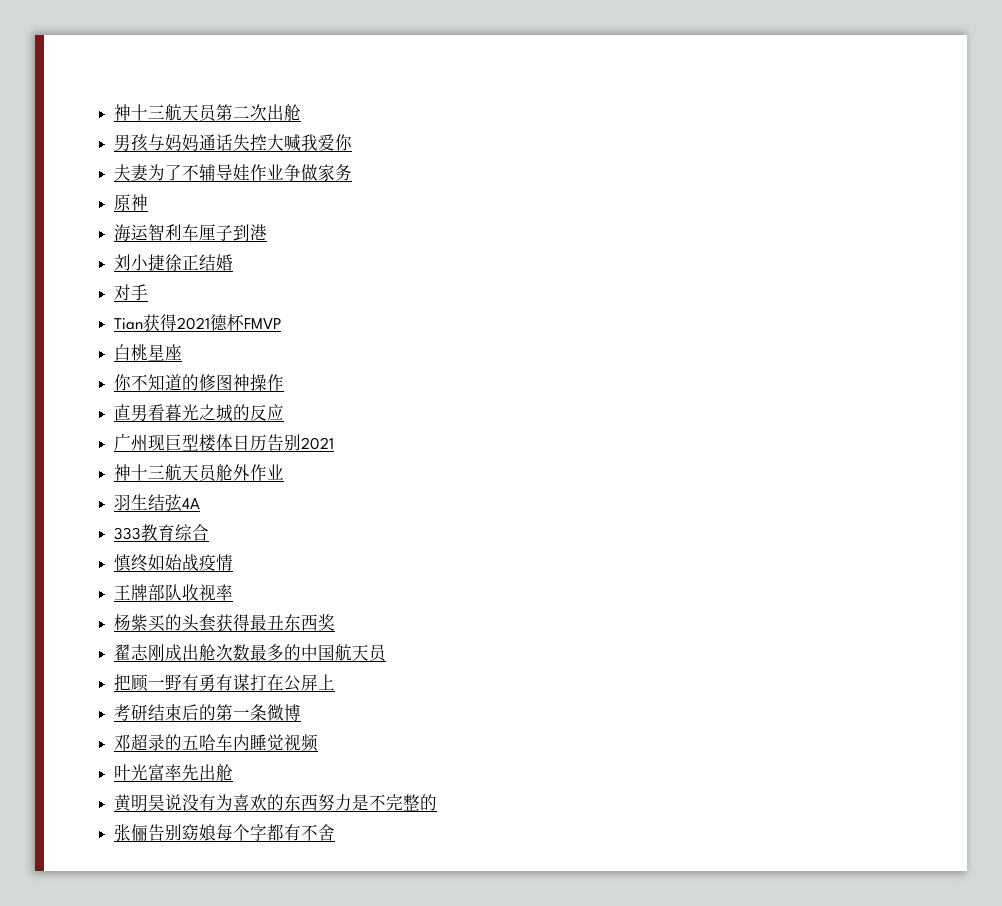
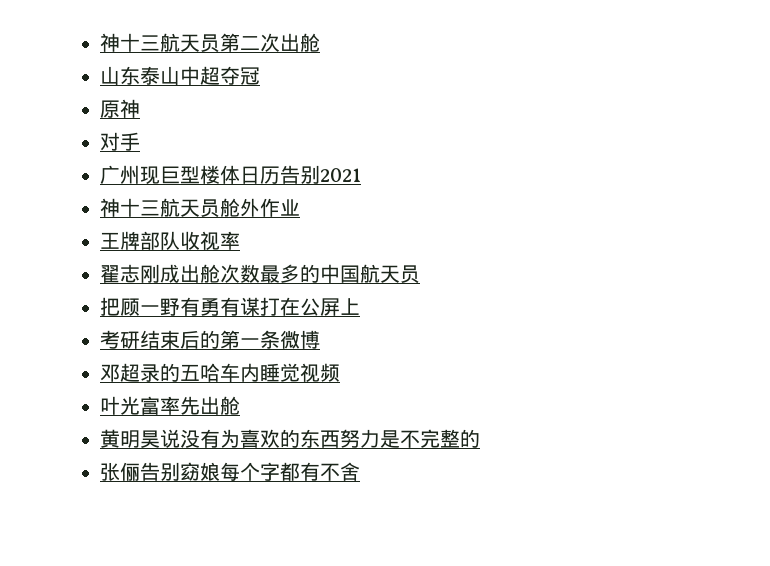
[114,134,353,152] [114,164,353,182] [114,194,149,211] [114,224,268,242] [114,254,234,272] [114,284,149,301] [114,314,282,331] [114,344,183,361] [114,374,285,391] [114,404,285,422] 男孩与妈妈通话失控大喊我爱你 // 夫妻为了不辅导娃作业争做家务 // 原神 // 海运智利车厘子到港 // 刘小捷徐正结婚 // 对手 // Tian获得2021德杯FMVP // 白桃星座 // 你不知道的修图神操作 // 直男看暮光之城的反应 -> [100,66,260,85] [100,99,140,118] [100,132,140,151] 山东泰山中超夺冠 // 原神 // 对手
[114,494,201,512] [114,524,210,542] [114,554,234,572] [114,584,234,601] [114,614,336,632] 羽生结弦4A // 333教育综合 // 慎终如始战疫情 // 王牌部队收视率 // 杨紫买的头套获得最丑东西奖 -> [100,231,240,251] 王牌部队收视率

